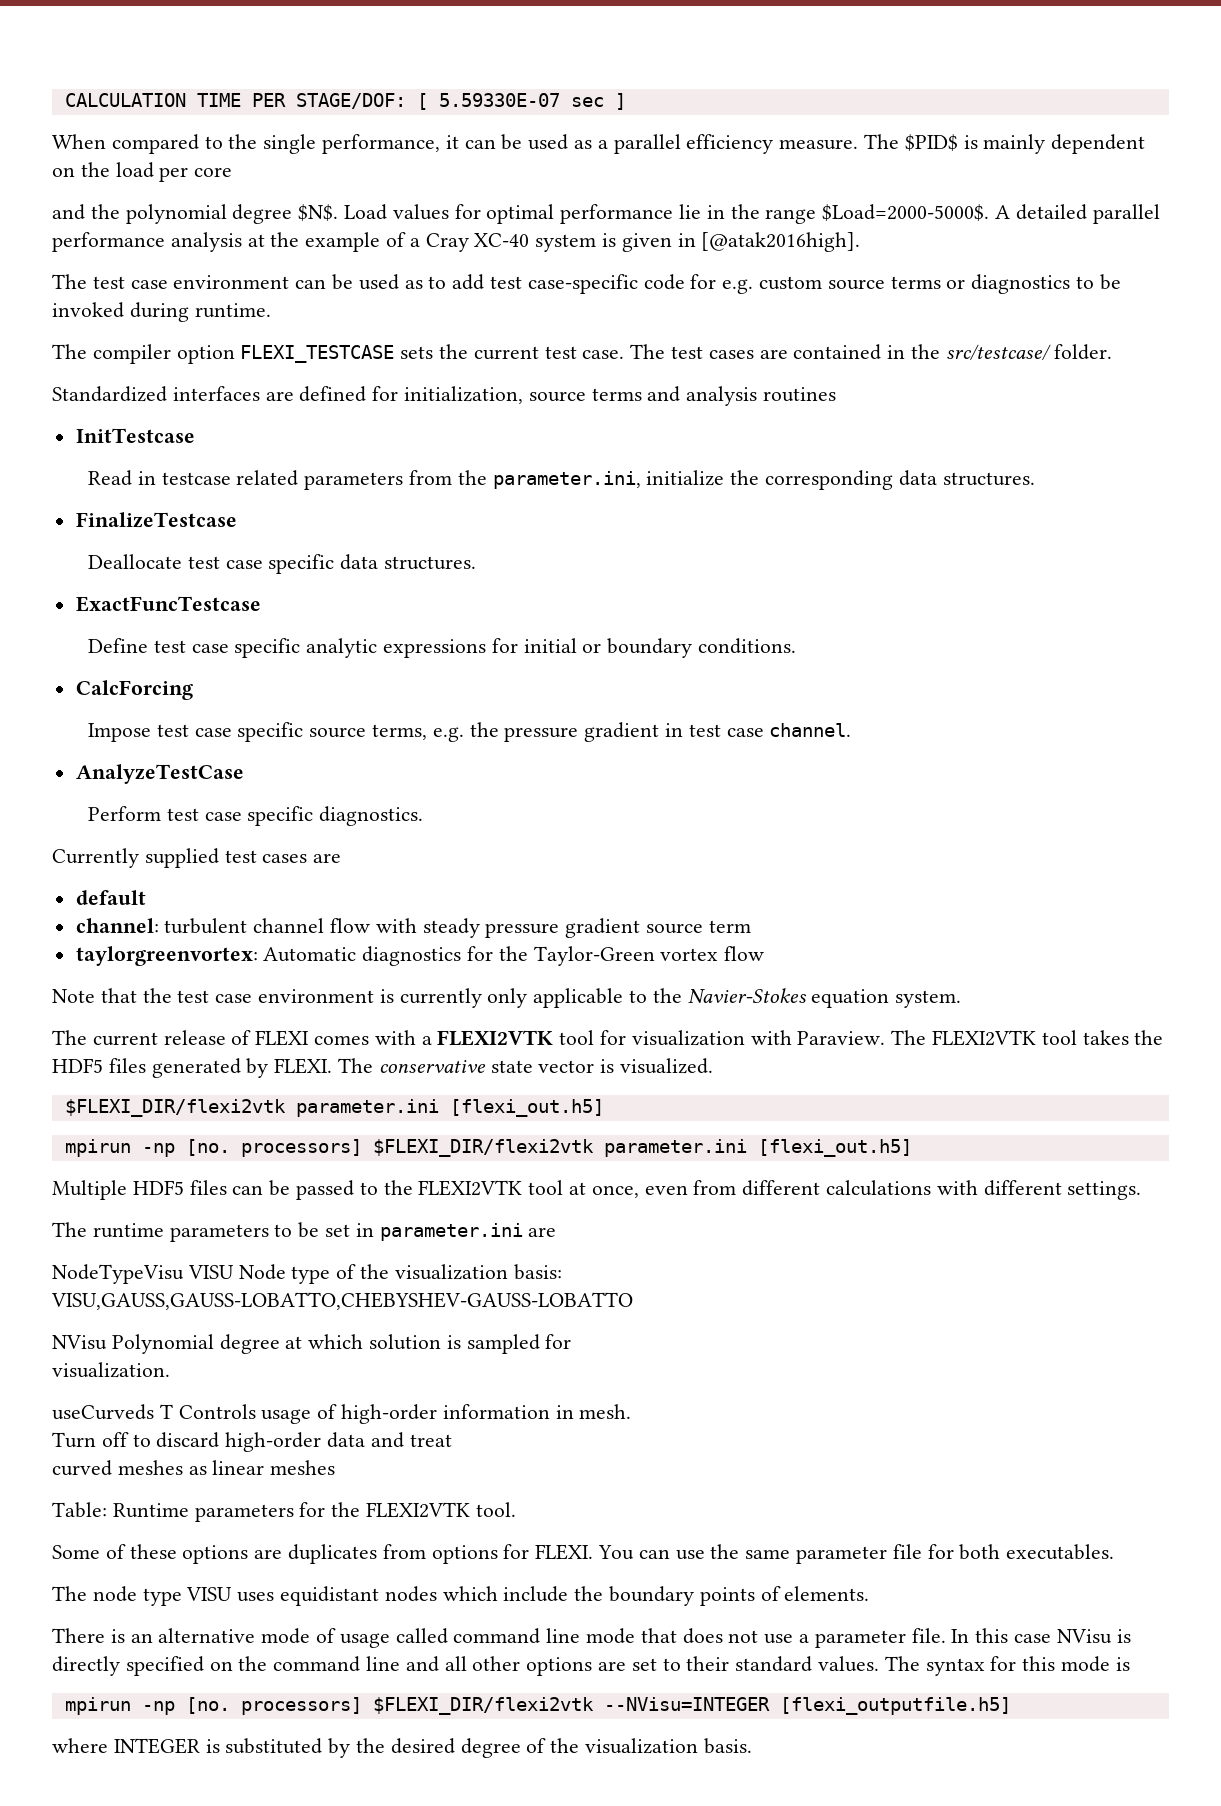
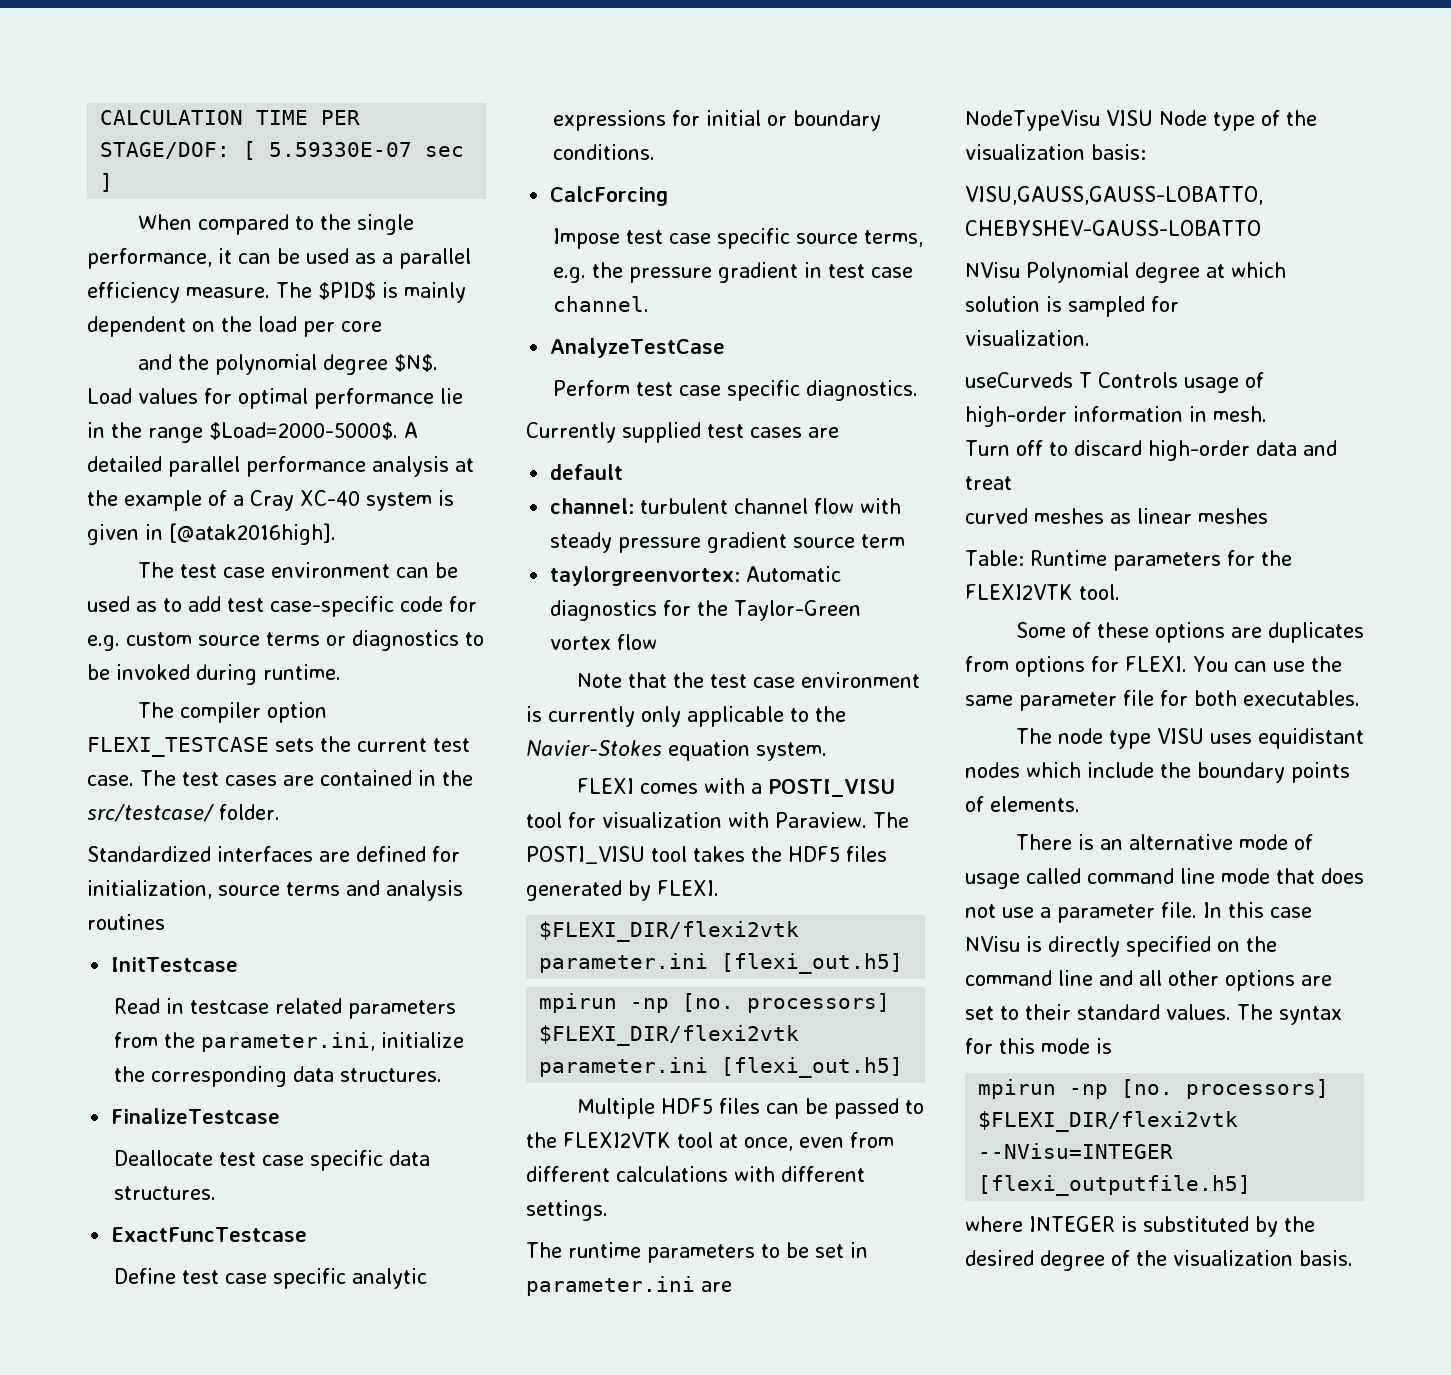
[52,1030,252,1046] The current release of -> (827, 751) none
[437,1030,554,1046] FLEXI2VTK -> [767,779,895,797] POSTI_VISU
[932,1030,1037,1046] FLEXI2VTK -> [526,846,645,864] POSTI_VISU
[338,1058,714,1074] The conservative state vector is visualized. -> (719, 888) none

